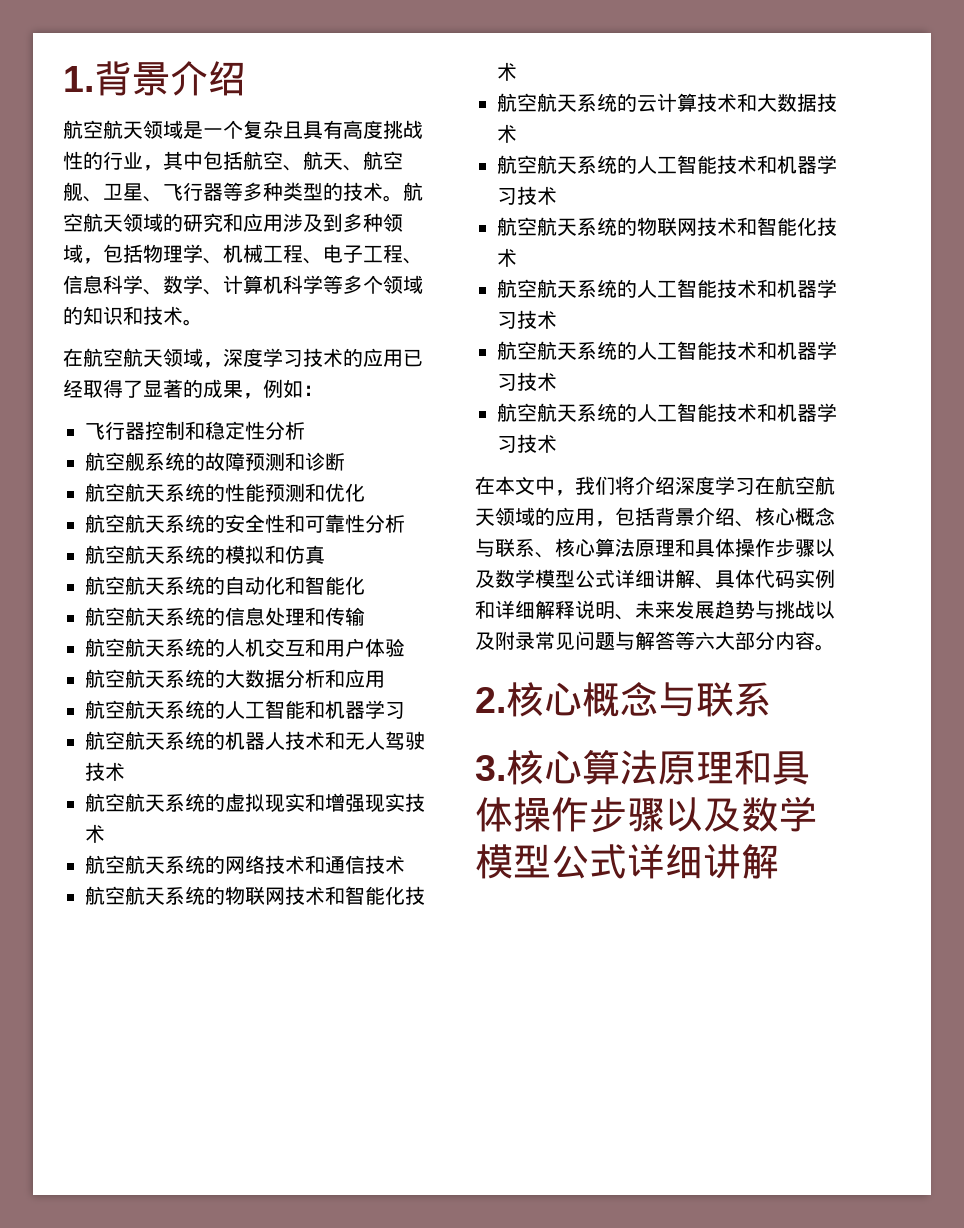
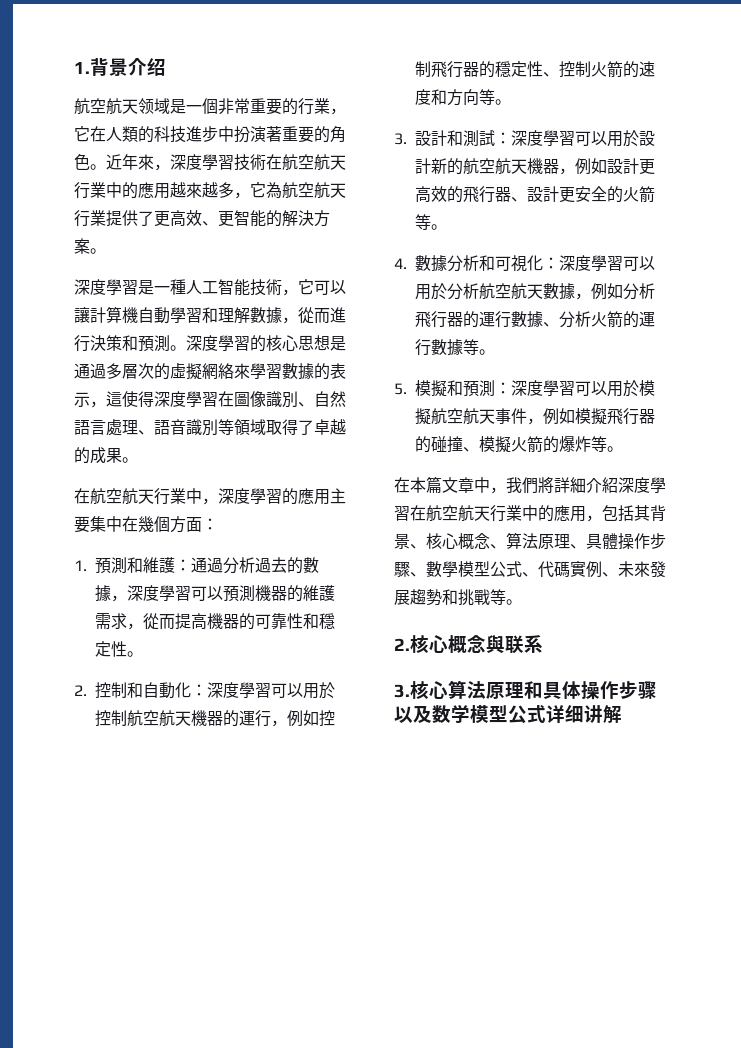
[223,120,423,139] [63,151,403,171] [63,182,423,202] [63,213,403,232] [63,244,423,264] [63,275,423,295] [63,306,203,326] [63,348,423,368] [63,379,323,399] [85,421,305,440] [85,452,345,471] [85,483,365,502] [85,514,405,533] [85,545,325,564] [85,576,365,595] [85,607,365,626] [85,638,405,657] [85,669,385,688] [85,700,405,719] [85,731,425,750] [85,762,125,781] [85,793,425,813] [85,824,105,843] [85,855,405,874] [85,886,425,905] [497,62,517,81] [497,93,837,112] [497,124,517,143] [497,155,837,174] [497,186,557,205] [497,217,837,236] [497,248,517,267] [497,279,837,298] [497,310,557,329] [497,341,837,360] [497,372,557,391] [497,403,837,422] [497,434,557,453] [475,476,835,496] [475,507,835,527] [475,538,835,558] [475,569,835,589] [475,600,835,620] [475,631,815,650] 个复杂且具有高度挑战性的行业，其中包括航空、航天、航空舰、卫星、飞行器等多种类型的技术。航空航天领域的研究和应用涉及到多种领域，包括物理学、机械工程、电子工程、信息科学、数学、计算机科学等多个领域的知识和技术。 // 在航空航天领域，深度学习技术的应用已经取得了显著的成果，例如： // 飞行器控制和稳定性分析 // 航空舰系统的故障预测和诊断 // 航空航天系统的性能预测和优化 // 航空航天系统的安全性和可靠性分析 // 航空航天系统的模拟和仿真 // 航空航天系统的自动化和智能化 // 航空航天系统的信息处理和传输 // 航空航天系统的人机交互和用户体验 // 航空航天系统的大数据分析和应用 // 航空航天系统的人工智能和机器学习 // 航空航天系统的机器人技术和无人驾驶技术 // 航空航天系统的虚拟现实和增强现实技术 // 航空航天系统的网络技术和通信技术 // 航空航天系统的物联网技术和智能化技术 // 航空航天系统的云计算技术和大数据技术 // 航空航天系统的人工智能技术和机器学习技术 // 航空航天系统的物联网技术和智能化技术 // 航空航天系统的人工智能技术和机器学习技术 // 航空航天系统的人工智能技术和机器学习技术 // 航空航天系统的人工智能技术和机器学习技术 // 在本文中，我们将介绍深度学习在航空航天领域的应用，包括背景介绍、核心概念与联系、核心算法原理和具体操作步骤以及数学模型公式详细讲解、具体代码实例和详细解释说明、未来发展趋势与挑战以及附录常见问题与解答等六大部分内容 -> [202,98,346,115] [74,126,346,143] [74,154,346,171] [74,182,346,199] [74,210,330,227] [74,238,106,254] [74,279,346,296] [74,306,346,324] [74,335,346,352] [74,363,346,380] [74,391,346,408] [74,419,346,436] [74,447,138,464] [74,488,346,505] [74,516,218,533] [74,557,319,574] [95,585,335,602] [95,613,335,630] [95,641,143,657] [74,682,335,699] [95,710,335,727] [415,61,655,78] [415,89,511,106] [394,130,655,147] [415,158,655,175] [415,186,655,203] [415,214,447,230] [394,255,655,272] [415,283,655,300] [415,311,655,328] [415,339,495,356] [394,380,655,397] [415,408,655,425] [415,436,623,453] [394,476,666,494] [394,505,666,522] [394,532,666,550] [394,561,666,578] [394,589,506,606] 個非常重要的行業，它在人類的科技進步中扮演著重要的角色。近年來，深度學習技術在航空航天行業中的應用越來越多，它為航空航天行業提供了更高效、更智能的解決方案。 // 深度學習是一種人工智能技術，它可以讓計算機自動學習和理解數據，從而進行決策和預測。深度學習的核心思想是通過多層次的虛擬網絡來學習數據的表示，這使得深度學習在圖像識別、自然語言處理、語音識別等領域取得了卓越的成果。 // 在航空航天行業中，深度學習的應用主要集中在幾個方面： // 1.預測和維護：通過分析過去的數據，深度學習可以預測機器的維護需求，從而提高機器的可靠性和穩定性。 // 2.控制和自動化：深度學習可以用於控制航空航天機器的運行，例如控制飛行器的穩定性、控制火箭的速度和方向等。 // 3.設計和測試：深度學習可以用於設計新的航空航天機器，例如設計更高效的飛行器、設計更安全的火箭等。 // 4.數據分析和可視化：深度學習可以用於分析航空航天數據，例如分析飛行器的運行數據、分析火箭的運行數據等。 // 5.模擬和預測：深度學習可以用於模擬航空航天事件，例如模擬飛行器的碰撞、模擬火箭的爆炸等。 // 在本篇文章中，我們將詳細介紹深度學習在航空航天行業中的應用，包括其背景、核心概念、算法原理、具體操作步驟、數學模型公式、代碼實例、未來發展趨勢和挑戰等
[658,682,696,717] 与 -> [486,635,505,653] 與

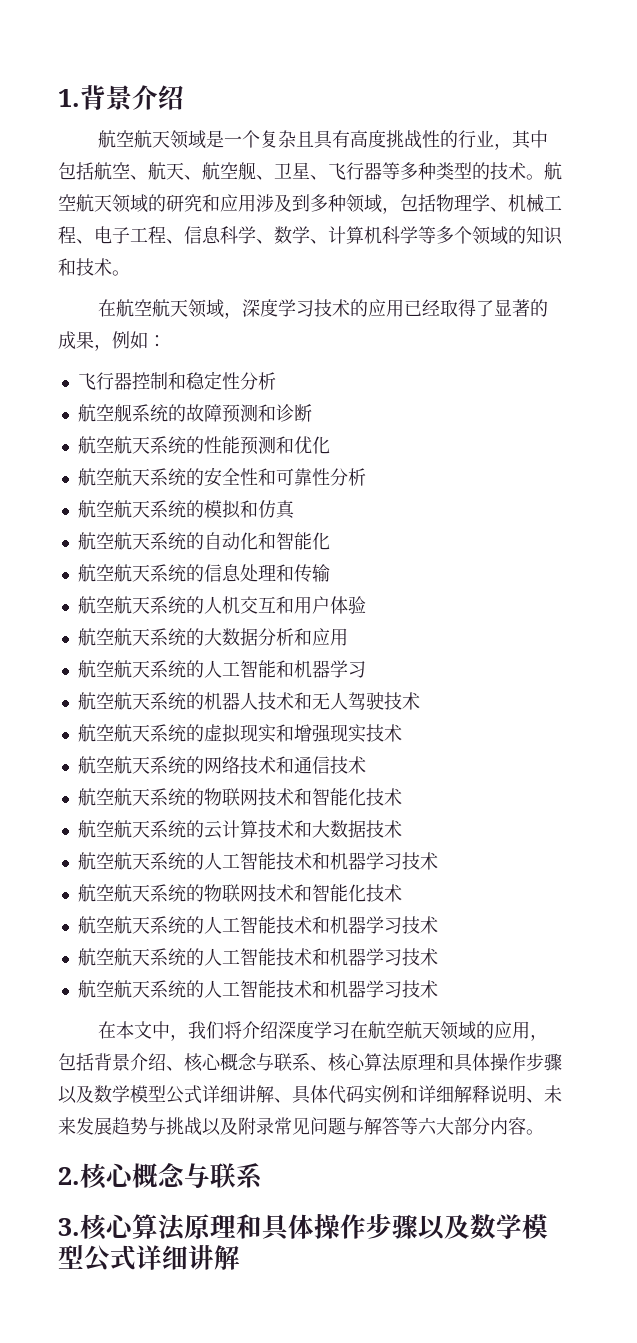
[202,98,346,115] [74,126,346,143] [74,154,346,171] [74,182,346,199] [74,210,330,227] [74,238,106,254] [74,279,346,296] [74,306,346,324] [74,335,346,352] [74,363,346,380] [74,391,346,408] [74,419,346,436] [74,447,138,464] [74,488,346,505] [74,516,218,533] [74,557,319,574] [95,585,335,602] [95,613,335,630] [95,641,143,657] [74,682,335,699] [95,710,335,727] [415,61,655,78] [415,89,511,106] [394,130,655,147] [415,158,655,175] [415,186,655,203] [415,214,447,230] [394,255,655,272] [415,283,655,300] [415,311,655,328] [415,339,495,356] [394,380,655,397] [415,408,655,425] [415,436,623,453] [394,476,666,494] [394,505,666,522] [394,532,666,550] [394,561,666,578] [394,589,506,606] 個非常重要的行業，它在人類的科技進步中扮演著重要的角色。近年來，深度學習技術在航空航天行業中的應用越來越多，它為航空航天行業提供了更高效、更智能的解決方案。 // 深度學習是一種人工智能技術，它可以讓計算機自動學習和理解數據，從而進行決策和預測。深度學習的核心思想是通過多層次的虛擬網絡來學習數據的表示，這使得深度學習在圖像識別、自然語言處理、語音識別等領域取得了卓越的成果。 // 在航空航天行業中，深度學習的應用主要集中在幾個方面： // 1.預測和維護：通過分析過去的數據，深度學習可以預測機器的維護需求，從而提高機器的可靠性和穩定性。 // 2.控制和自動化：深度學習可以用於控制航空航天機器的運行，例如控制飛行器的穩定性、控制火箭的速度和方向等。 // 3.設計和測試：深度學習可以用於設計新的航空航天機器，例如設計更高效的飛行器、設計更安全的火箭等。 // 4.數據分析和可視化：深度學習可以用於分析航空航天數據，例如分析飛行器的運行數據、分析火箭的運行數據等。 // 5.模擬和預測：深度學習可以用於模擬航空航天事件，例如模擬飛行器的碰撞、模擬火箭的爆炸等。 // 在本篇文章中，我們將詳細介紹深度學習在航空航天行業中的應用，包括其背景、核心概念、算法原理、具體操作步驟、數學模型公式、代碼實例、未來發展趨勢和挑戰等 -> [241,130,548,150] [58,162,562,180] [58,194,562,214] [58,226,563,245] [58,258,130,276] [97,299,548,319] [58,331,166,351] [77,371,276,390] [77,404,312,423] [77,436,330,455] [77,467,366,487] [77,500,295,519] [77,532,330,550] [77,564,330,583] [77,596,366,614] [77,628,348,646] [77,660,366,678] [77,692,420,710] [77,724,402,743] [77,756,366,774] [77,788,402,806] [77,820,402,839] [77,852,438,870] [77,884,402,902] [77,916,438,934] [77,948,438,966] [77,980,438,998] [97,1021,548,1041] [58,1053,562,1072] [58,1085,562,1104] [58,1117,526,1136] 个复杂且具有高度挑战性的行业，其中包括航空、航天、航空舰、卫星、飞行器等多种类型的技术。航空航天领域的研究和应用涉及到多种领域，包括物理学、机械工程、电子工程、信息科学、数学、计算机科学等多个领域的知识和技术。 // 在航空航天领域，深度学习技术的应用已经取得了显著的成果，例如： // 飞行器控制和稳定性分析 // 航空舰系统的故障预测和诊断 // 航空航天系统的性能预测和优化 // 航空航天系统的安全性和可靠性分析 // 航空航天系统的模拟和仿真 // 航空航天系统的自动化和智能化 // 航空航天系统的信息处理和传输 // 航空航天系统的人机交互和用户体验 // 航空航天系统的大数据分析和应用 // 航空航天系统的人工智能和机器学习 // 航空航天系统的机器人技术和无人驾驶技术 // 航空航天系统的虚拟现实和增强现实技术 // 航空航天系统的网络技术和通信技术 // 航空航天系统的物联网技术和智能化技术 // 航空航天系统的云计算技术和大数据技术 // 航空航天系统的人工智能技术和机器学习技术 // 航空航天系统的物联网技术和智能化技术 // 航空航天系统的人工智能技术和机器学习技术 // 航空航天系统的人工智能技术和机器学习技术 // 航空航天系统的人工智能技术和机器学习技术 // 在本文中，我们将介绍深度学习在航空航天领域的应用，包括背景介绍、核心概念与联系、核心算法原理和具体操作步骤以及数学模型公式详细讲解、具体代码实例和详细解释说明、未来发展趋势与挑战以及附录常见问题与解答等六大部分内容
[486,635,505,653] 與 -> [184,1163,210,1188] 与

